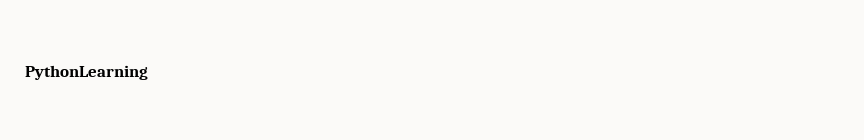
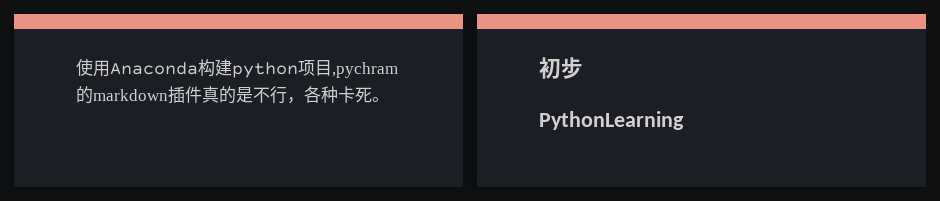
(25, 72) none -> [76,58,398,78] [76,86,389,104] [539,57,583,79] 使用Anaconda构建python项目,pychram的markdown插件真的是不行，各种卡死。 // 初步 //

